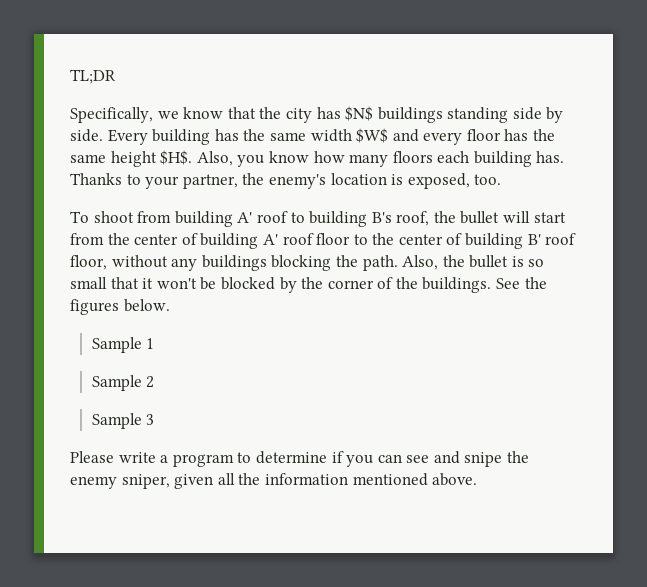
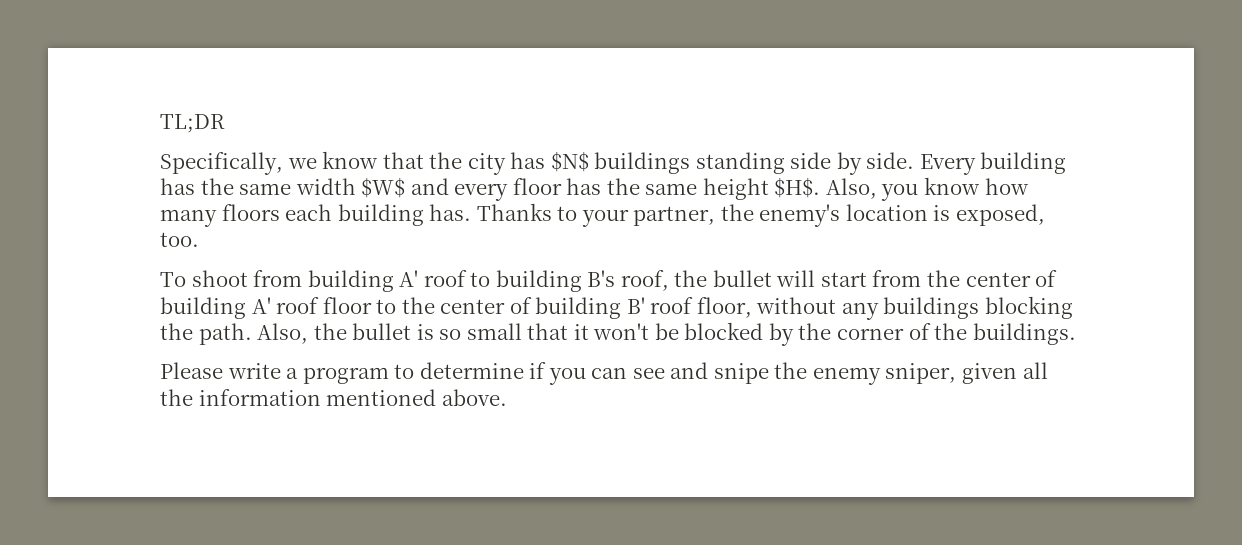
[496,277,547,289] [70,299,170,315] [91,337,155,353] [91,375,155,391] [91,413,155,429] See the figures below. // Sample 1 // Sample 2 // Sample 3 -> (1076, 334) none

